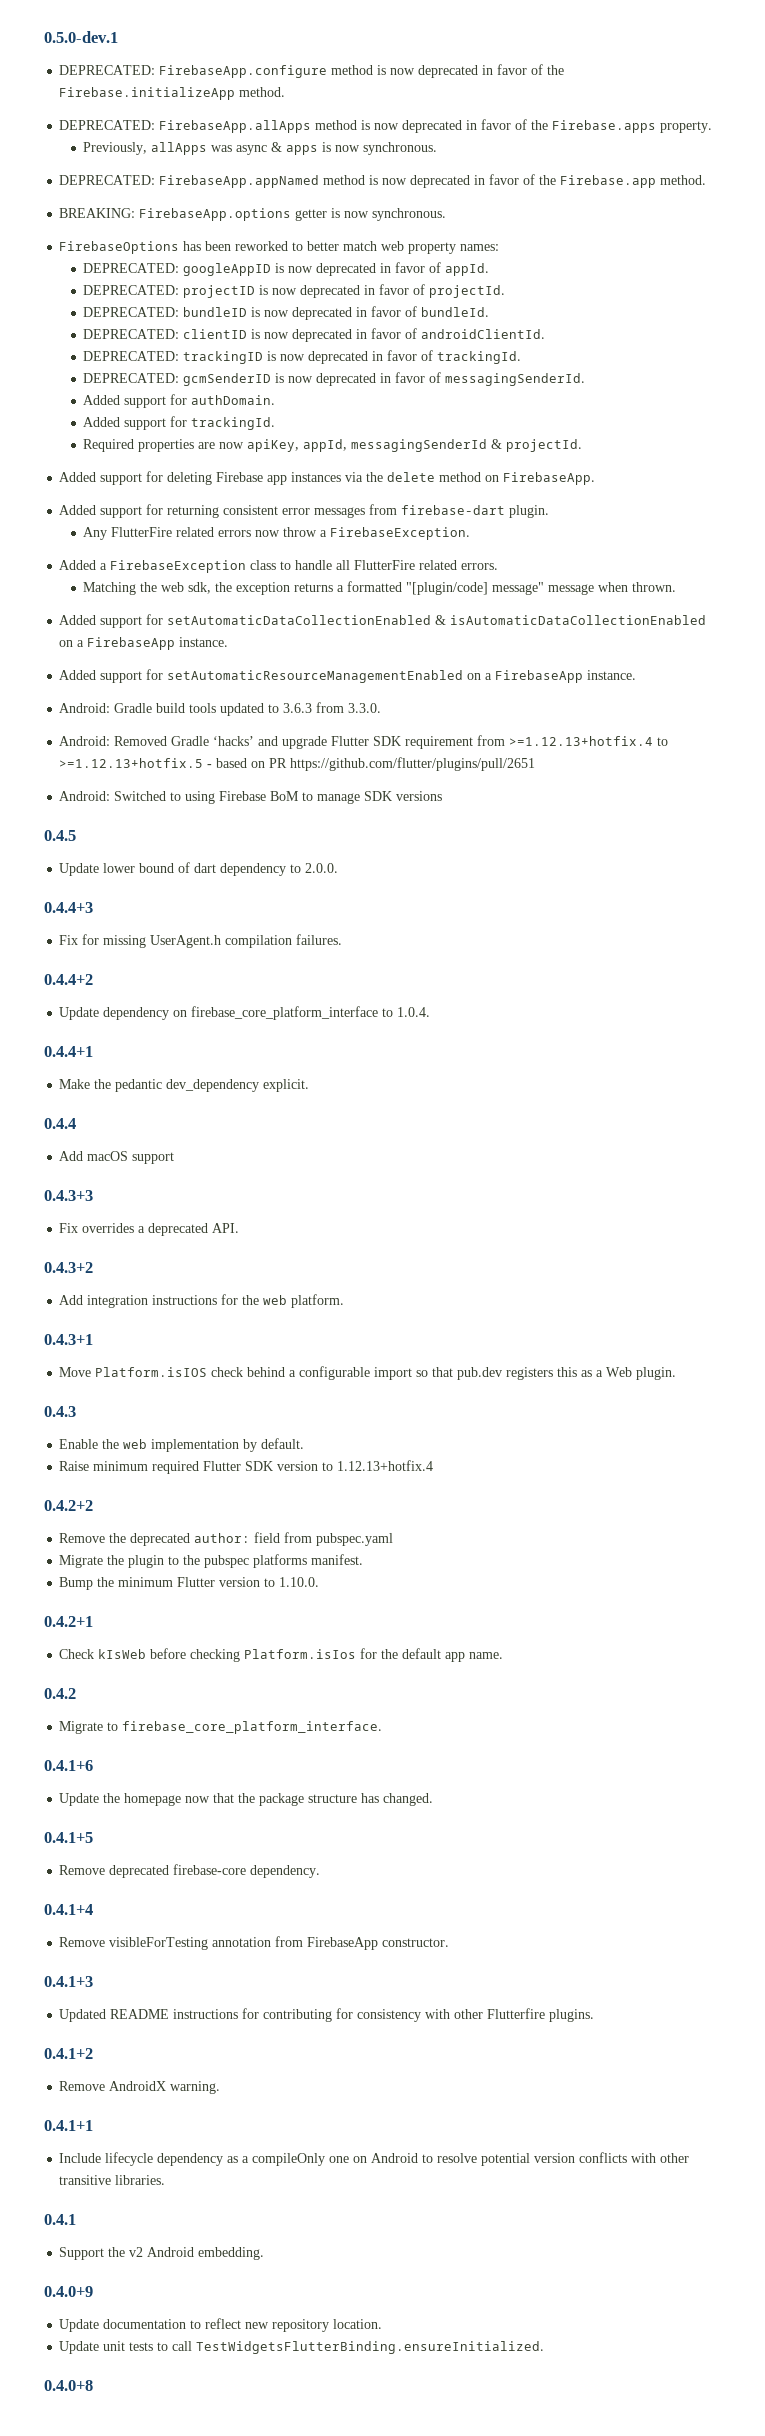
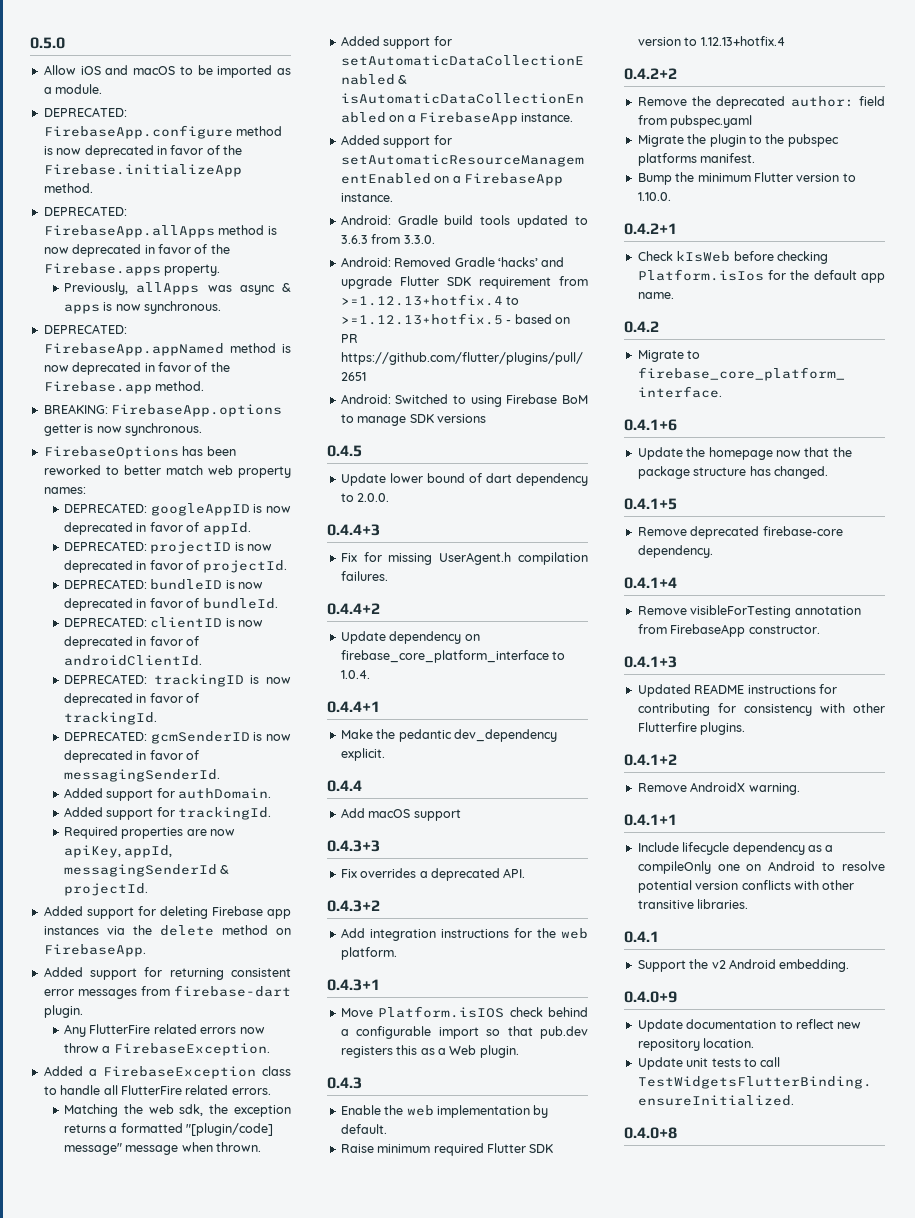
[44,31,118,43] 0.5.0-dev.1 -> [30,37,65,49] [43,65,291,78] [43,84,103,94] 0.5.0 // Allow iOS and macOS to be imported as a module.

